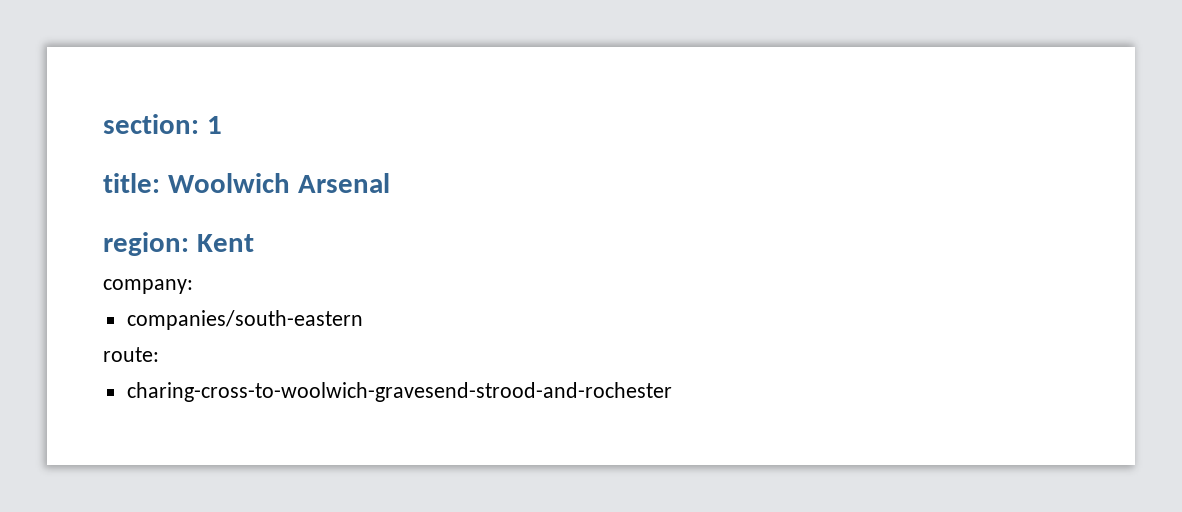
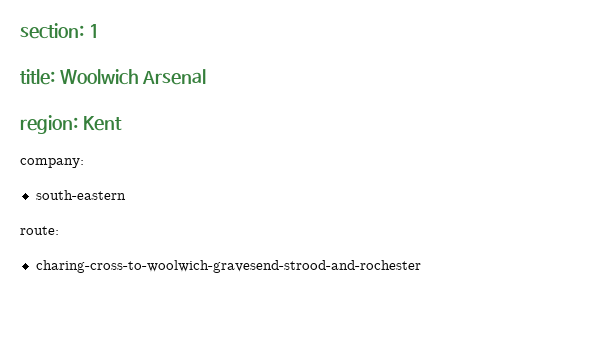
[126,310,363,330] companies/south-eastern -> [35,190,126,200] south-eastern

